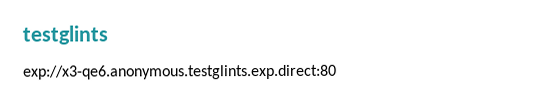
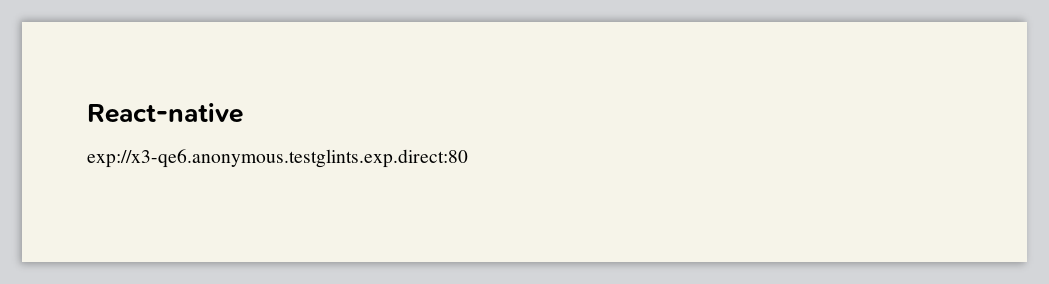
[22,25,108,45] testglints -> [87,103,243,123] React-native

